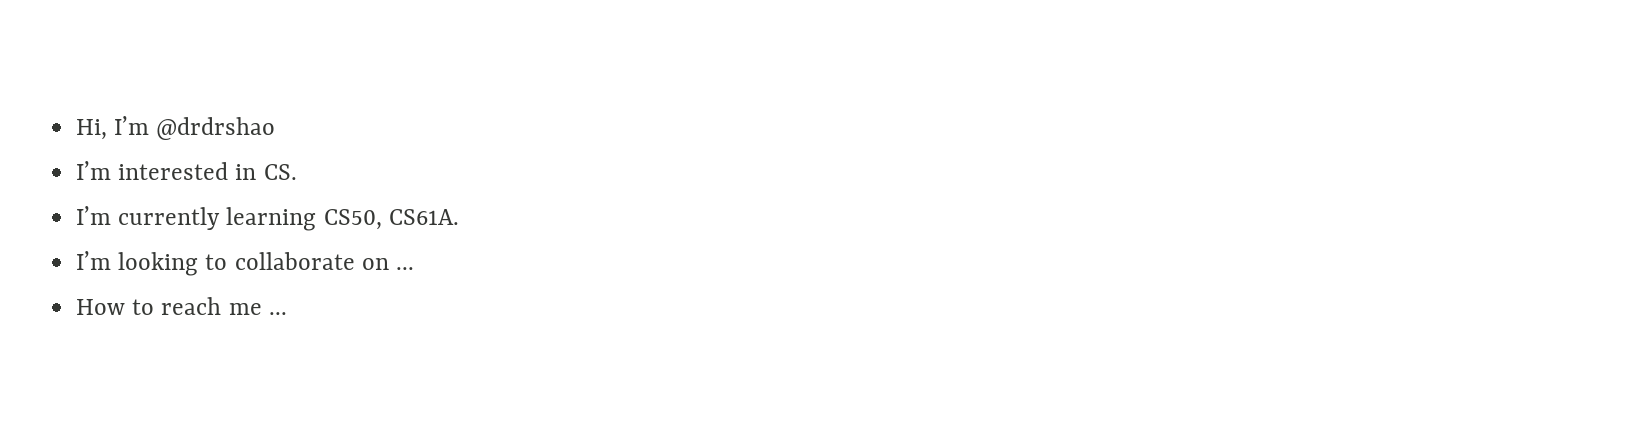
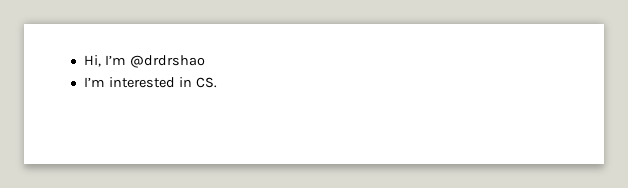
[76,206,459,231] [76,251,414,276] [76,297,287,315] // I’m currently learning CS50, CS61A. // I’m looking to collaborate on ... // How to reach me ... -> (217, 82) none

